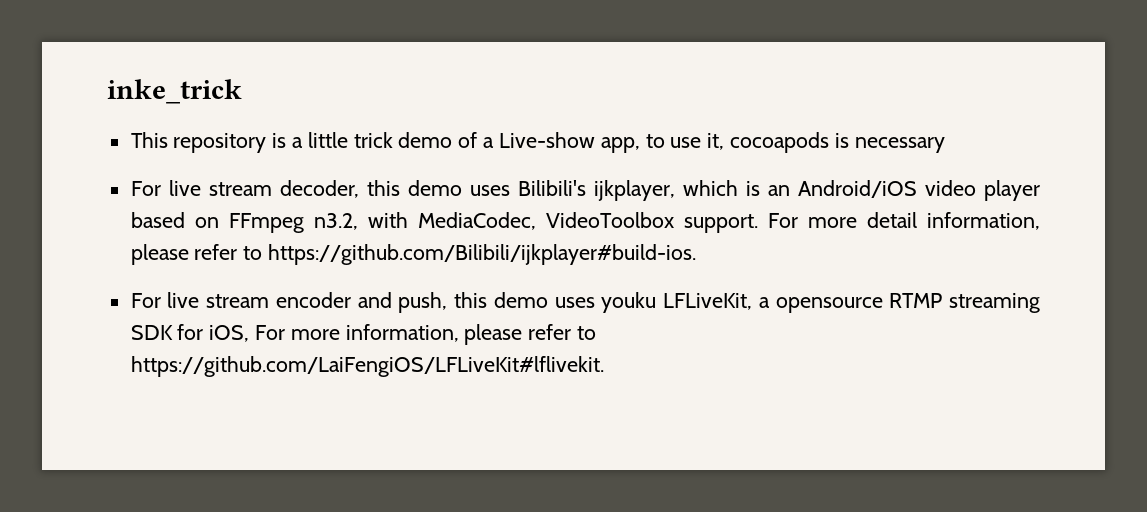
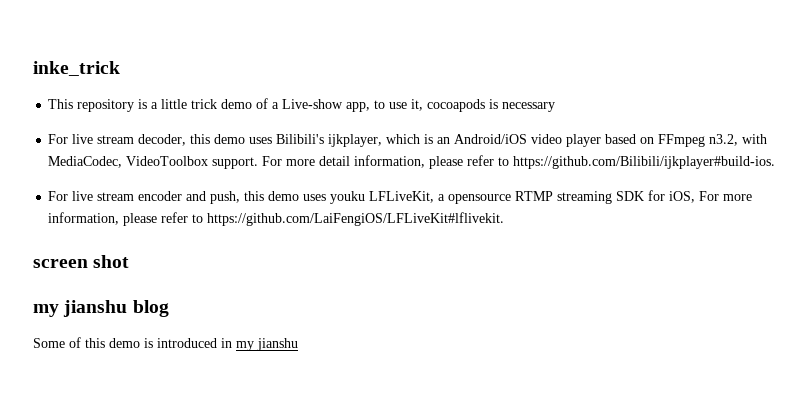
(604, 366) none -> [33,255,130,268] [33,300,169,317] [33,337,298,351] // screen shot // my jianshu blog // Some of this demo is introduced in my jianshu

